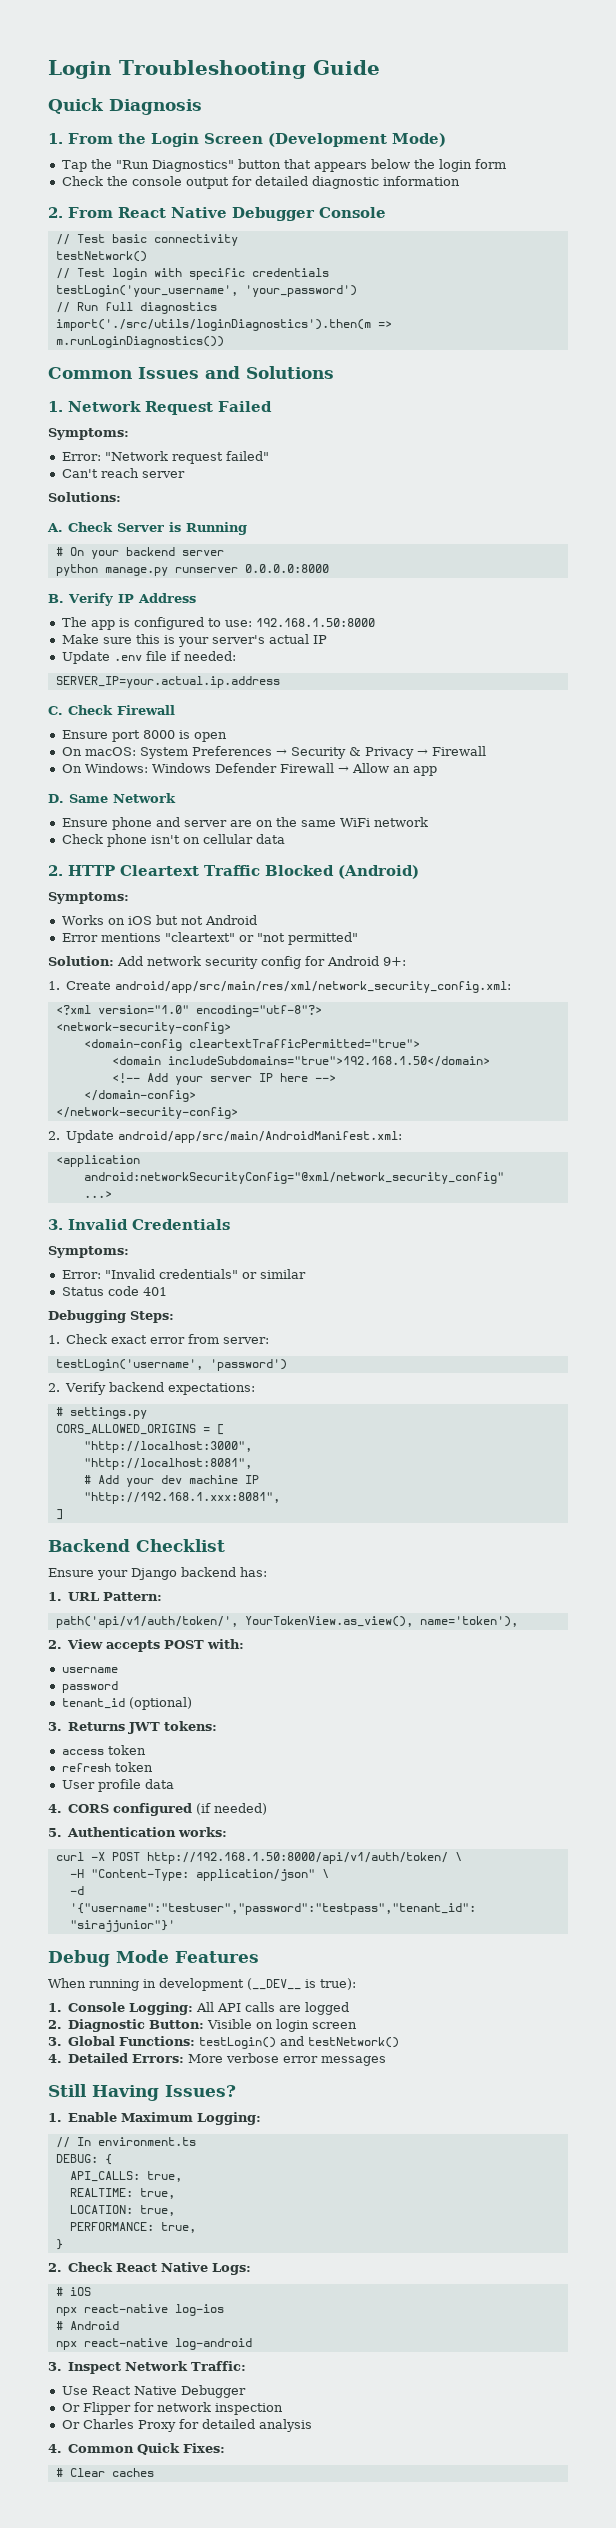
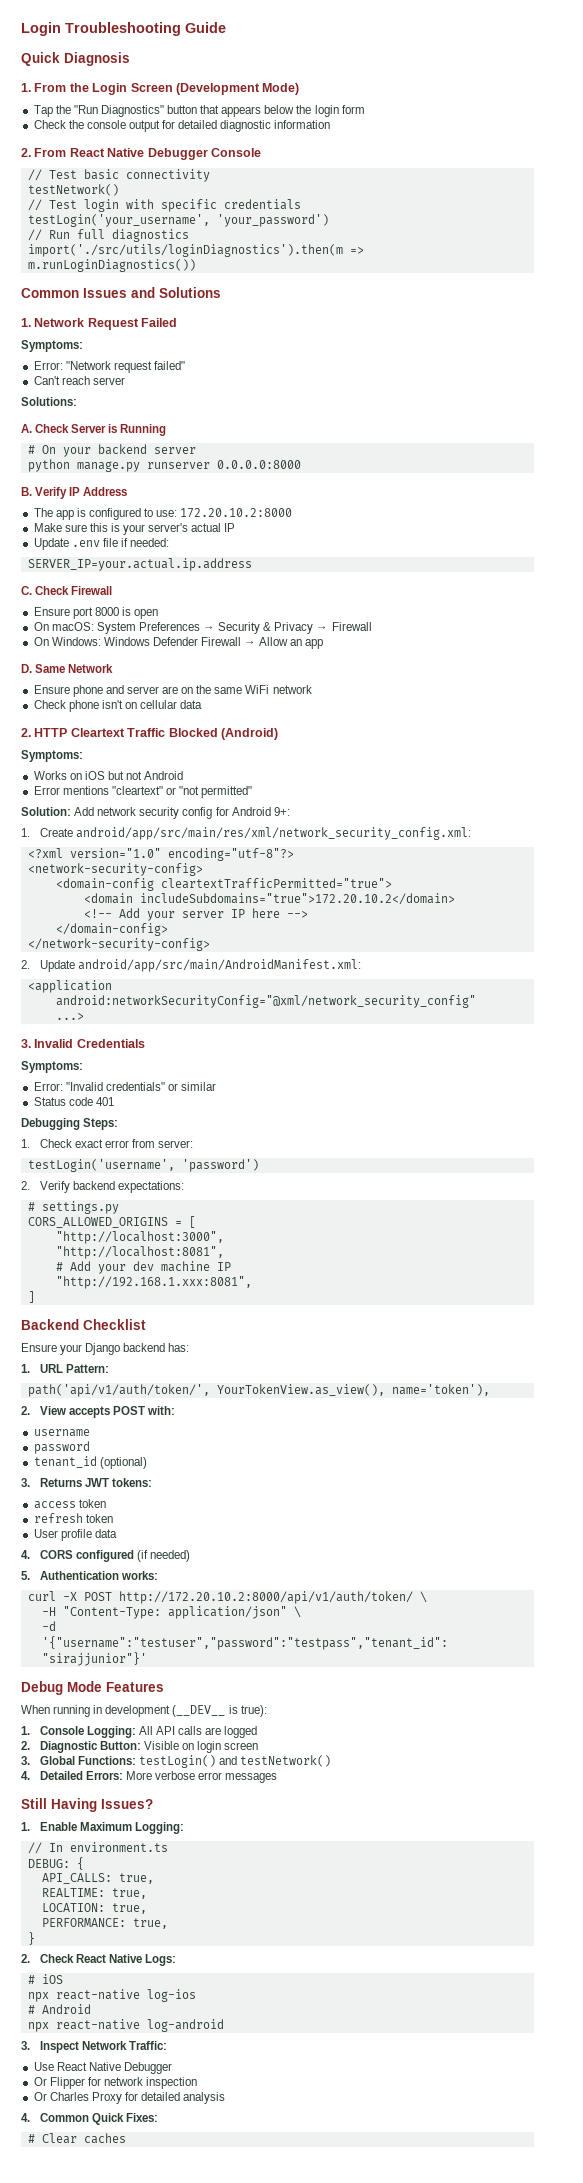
[255,618,375,627] 192.168.1.50:8000 -> [180,508,293,518] 172.20.10.2:8000
[167,1056,490,1067] includeSubdomains="true">192.168.1.50</domain> -> [139,893,455,905] includeSubdomains="true">172.20.10.2</domain>
[146,1852,448,1864] http://192.168.1.50:8000/api/v1/auth/token/ -> [118,1591,413,1604] http://172.20.10.2:8000/api/v1/auth/token/

